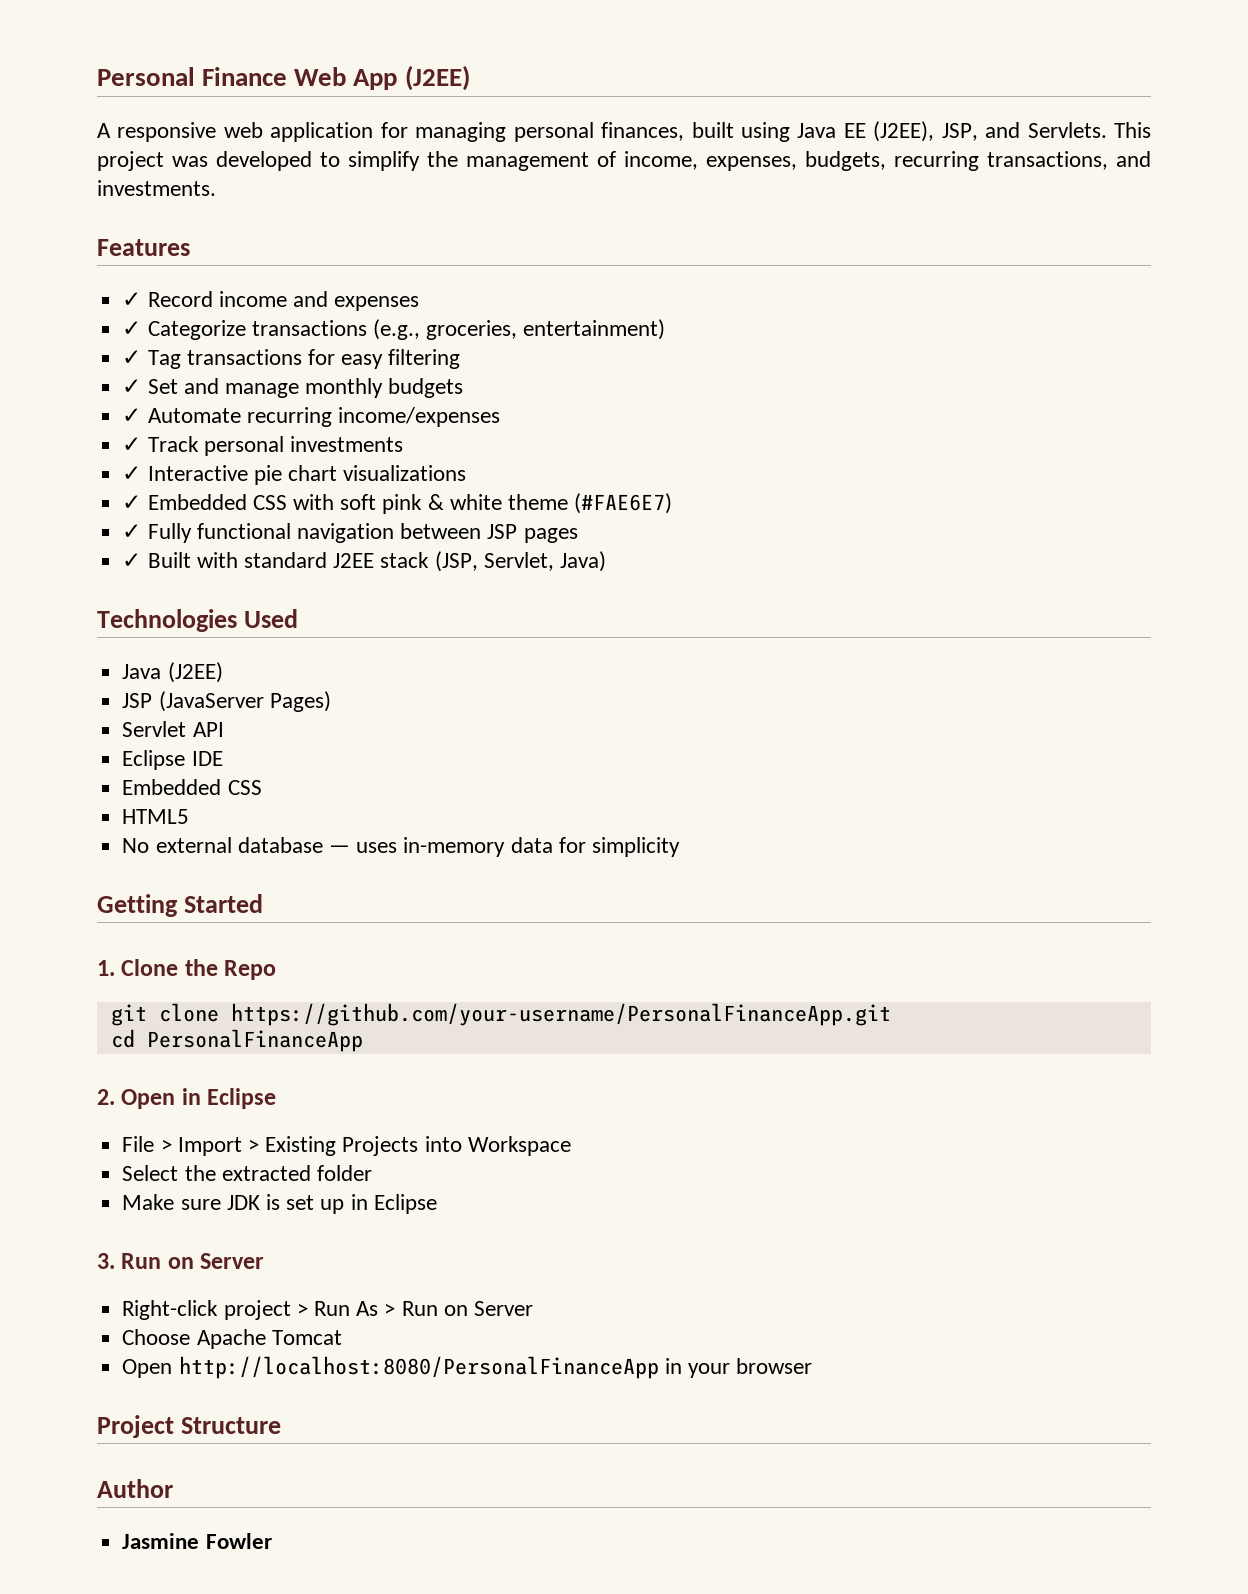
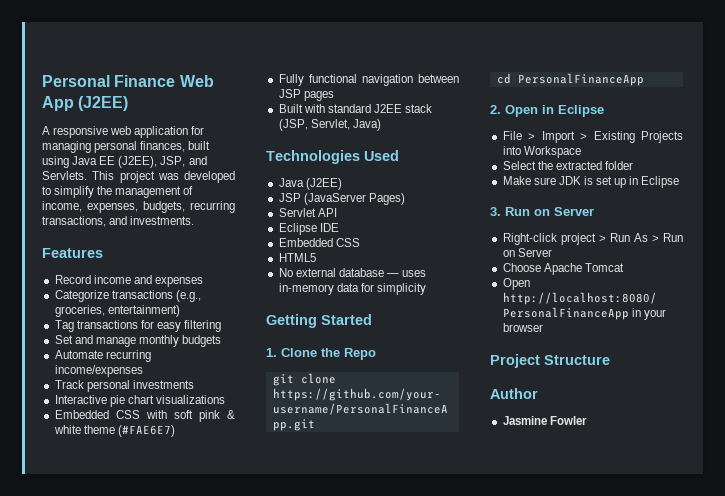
[122,292,142,307] ✓ -> (103, 253) none
[122,321,142,336] ✓ -> (203, 282) none
[122,350,142,365] ✓ -> (180, 311) none
[122,379,142,394] ✓ -> (222, 326) none
[122,408,142,423] ✓ -> (222, 341) none
[122,437,142,452] ✓ -> (143, 371) none
[122,466,142,481] ✓ -> (194, 384) none
[122,495,142,510] ✓ -> (225, 399) none
[122,524,142,539] ✓ -> (175, 431) none
[122,553,142,568] ✓ -> (334, 96) none

